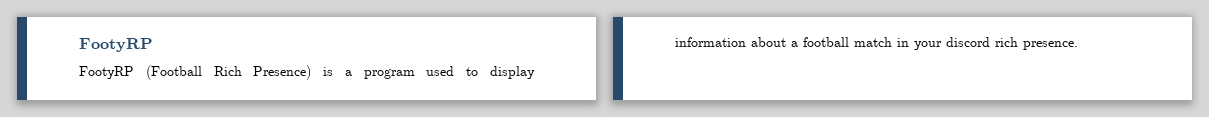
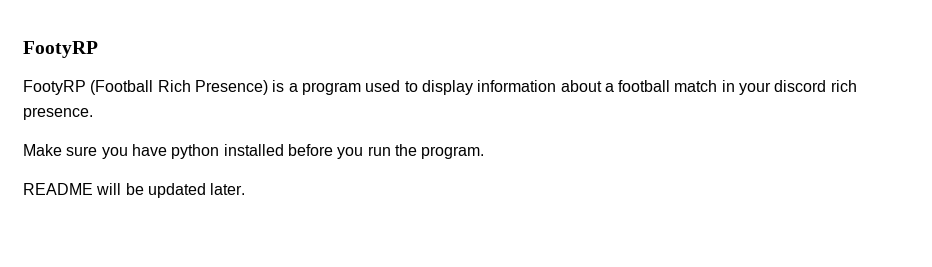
(1078, 45) none -> [23,144,485,159] [23,183,246,198] // Make sure you have python installed before you run the program. // README will be updated later.

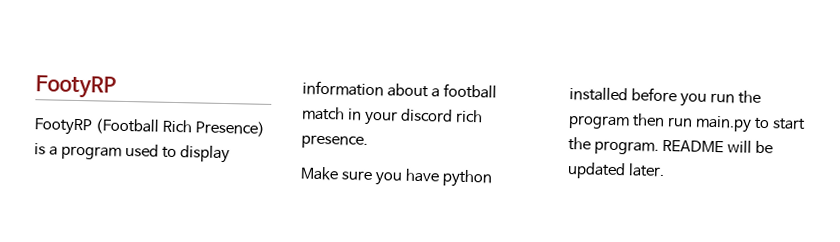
(417, 150) none -> [568,113,806,133] [568,137,591,151] program then run main.py to start the
(485, 152) // -> (659, 147) none

